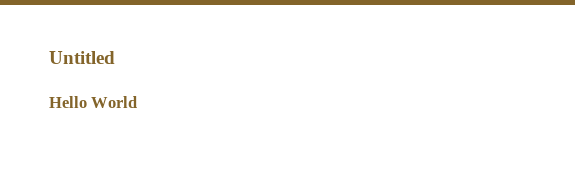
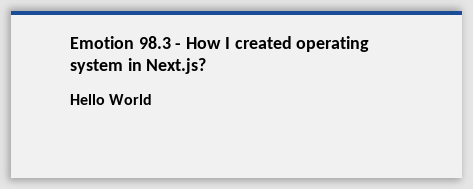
[49,51,115,64] Untitled -> [70,36,370,52] [70,58,207,74] Emotion 98.3 - How I created operating system in Next.js?

